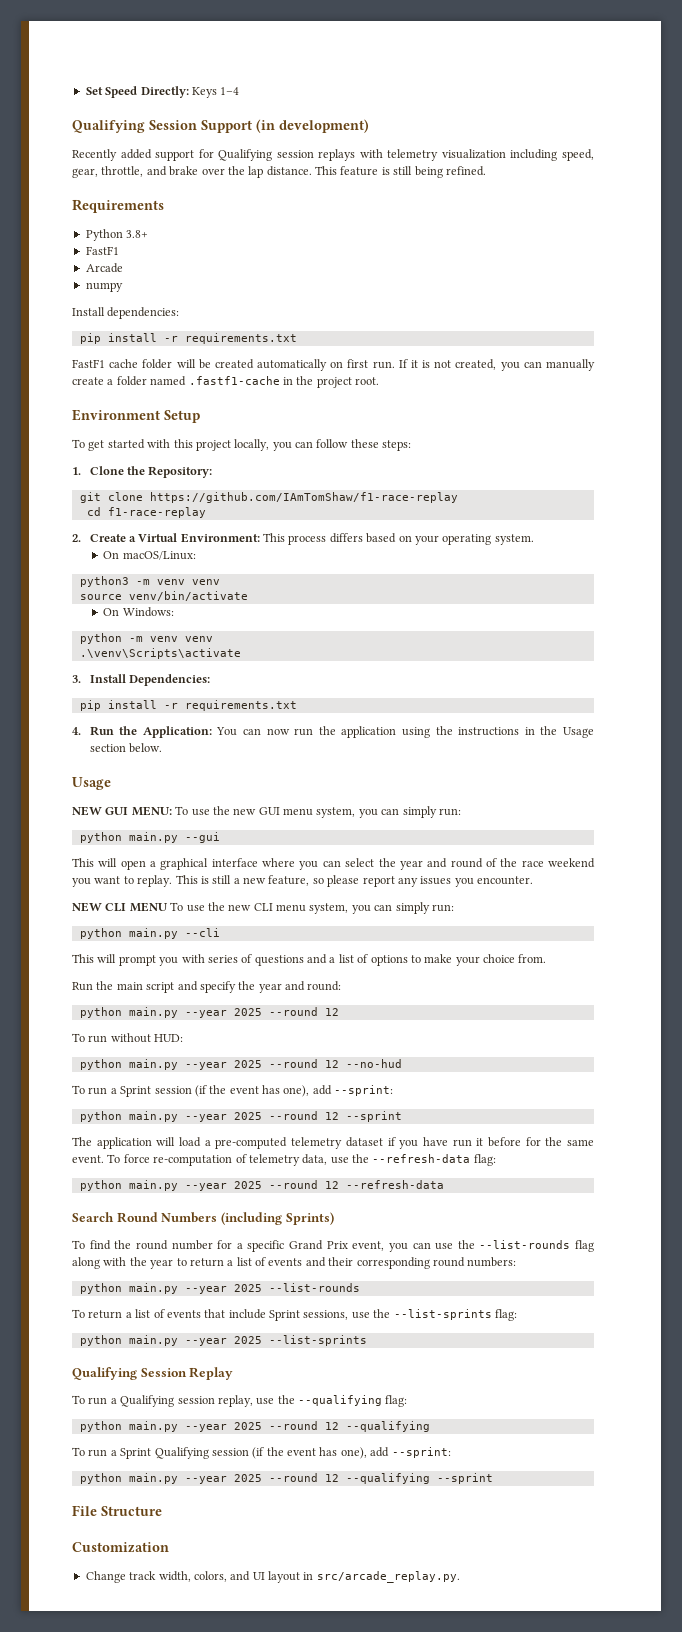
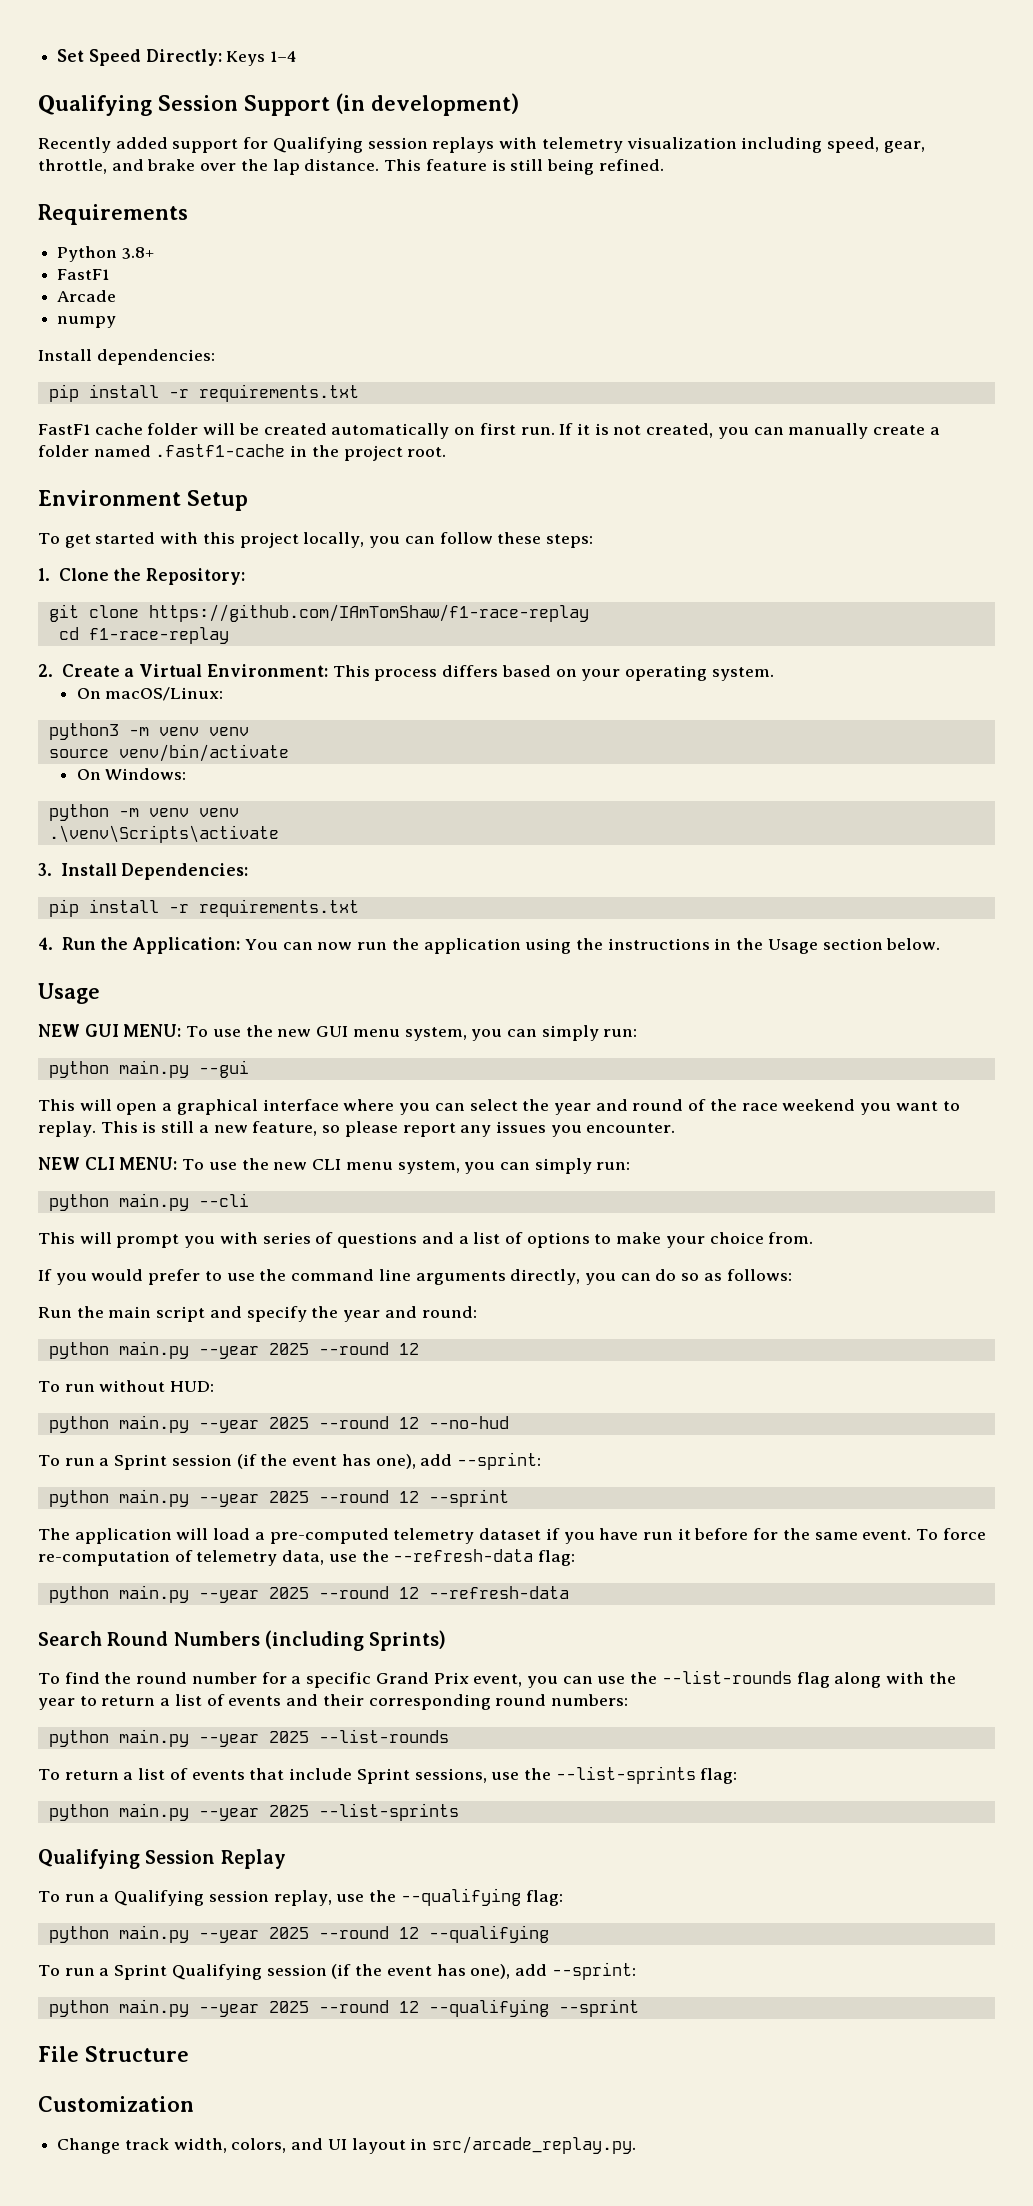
[129,902,168,912] MENU -> [119,1157,178,1170] MENU:
(547, 958) none -> [38,1269,792,1285] // If you would prefer to use the command line arguments directly, you can do so as follows:

